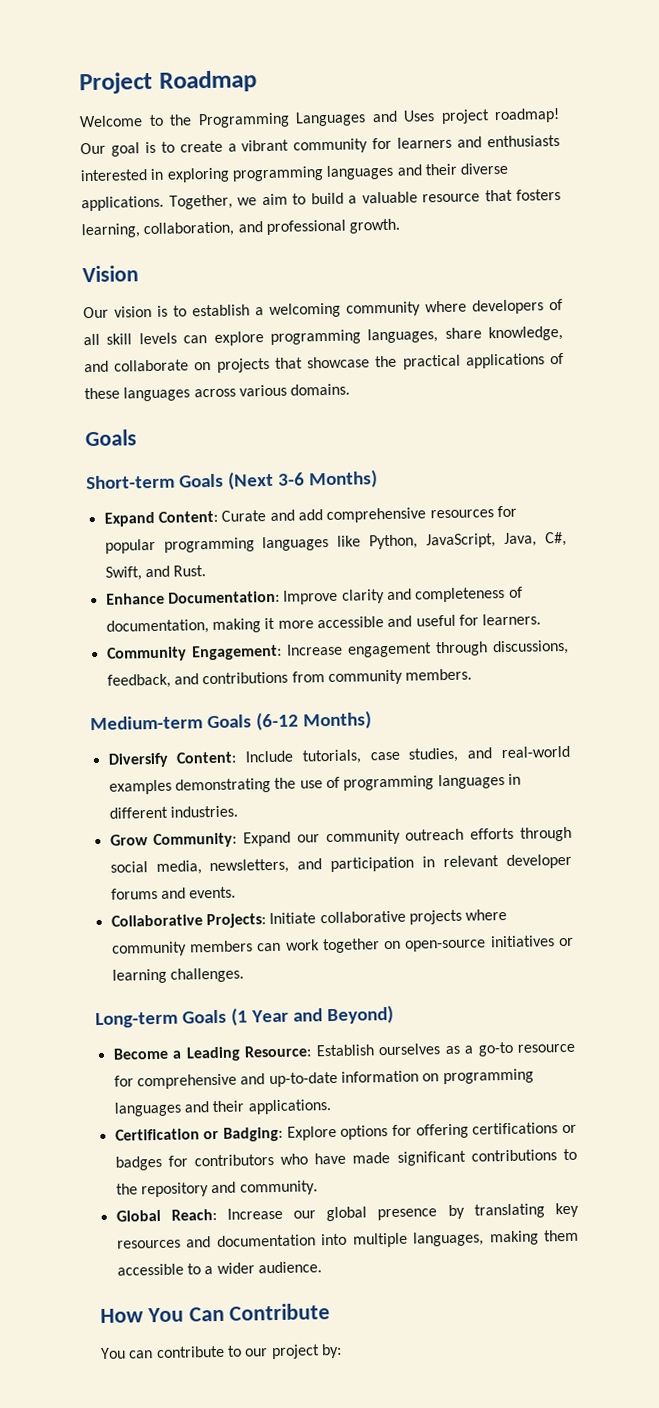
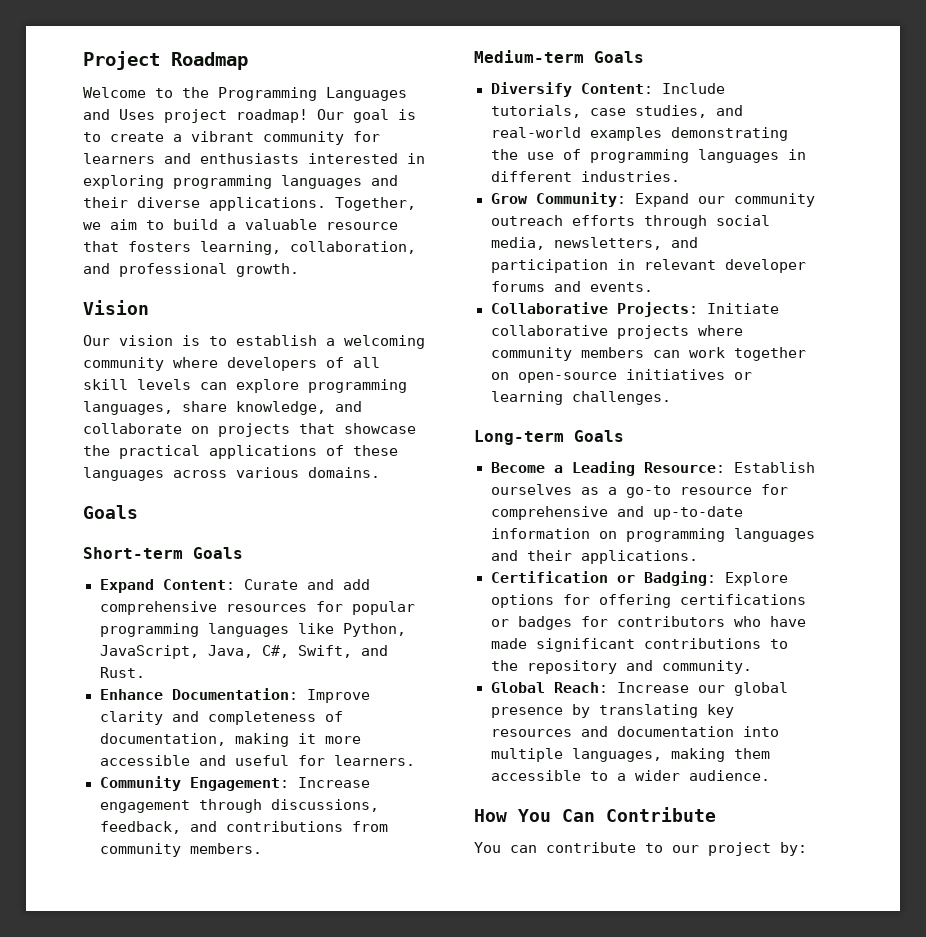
[227,469,378,490] (Next 3-6 Months) -> (243, 553) none
[255,710,372,731] (6-12 Months) -> (644, 57) none
[230,1004,394,1026] (1 Year and Beyond) -> (624, 436) none

